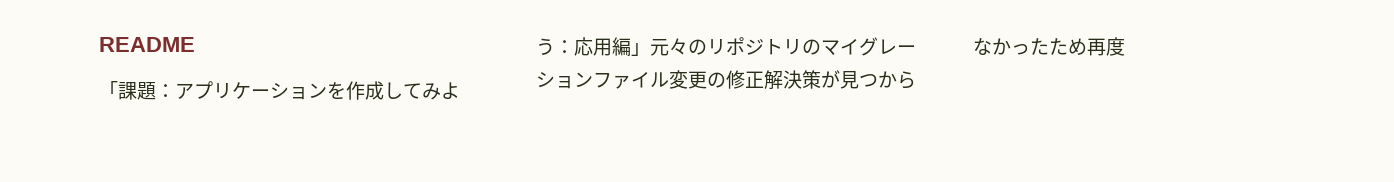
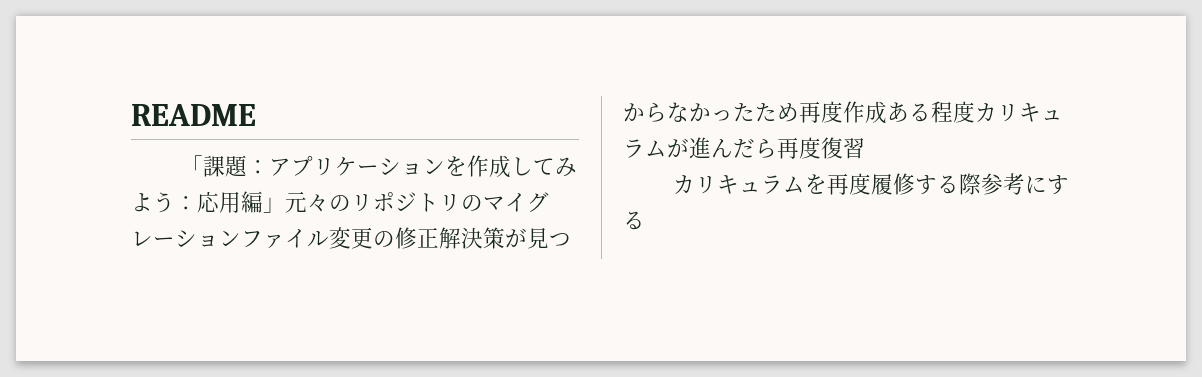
(1125, 46) none -> [843,101,1063,124] [623,137,865,159] [672,173,1069,195] [623,211,645,230] 作成ある程度カリキュラムが進んだら再度復習 // カリキュラムを再度履修する際参考にする

